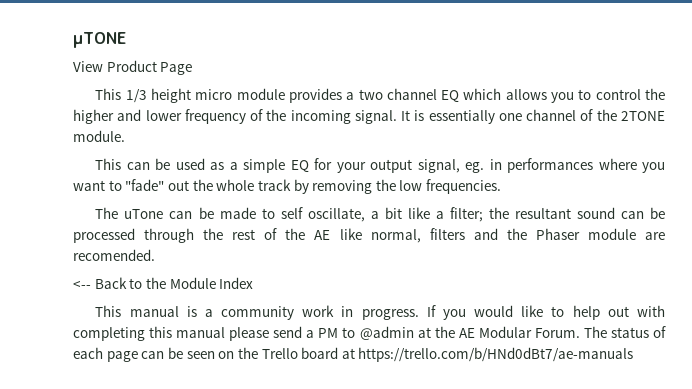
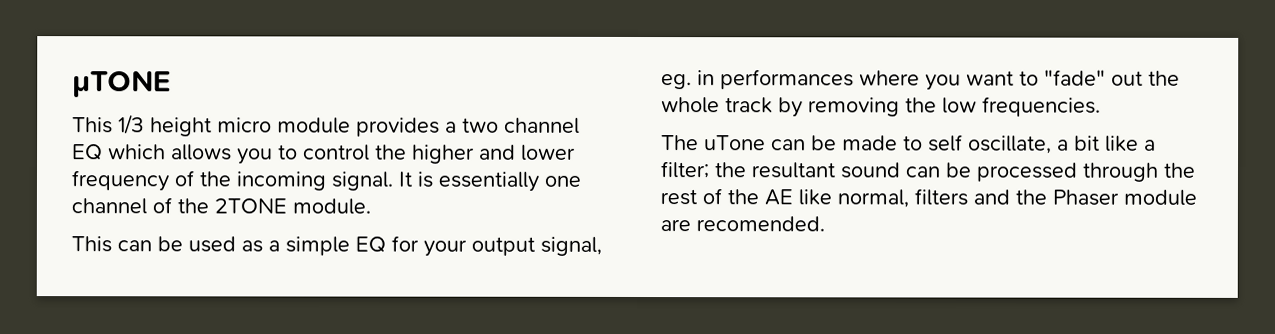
[73,60,193,75] // View Product Page -> (172, 84) none
[73,277,254,289] [95,305,666,320] [73,326,666,341] [73,347,634,362] // <-- Back to the Module Index // This manual is a community work in progress. If you would like to help out with completing this manual please send a PM to @admin at the AE Modular Forum. The status of each page can be seen on the Trello board at https://trello.com/b/HNd0dBt7/ae-manuals -> (825, 224) none

